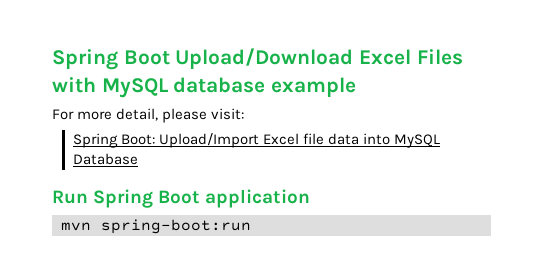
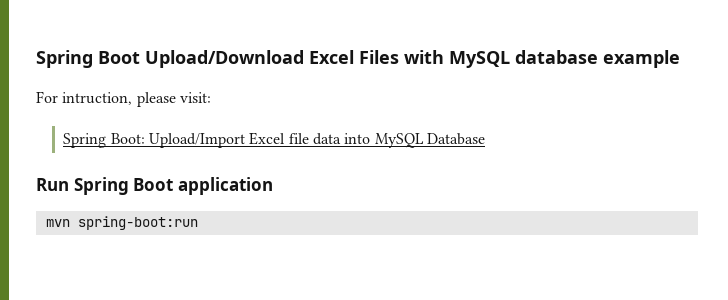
[77,108,159,121] more detail, -> [62,92,133,105] intruction,

